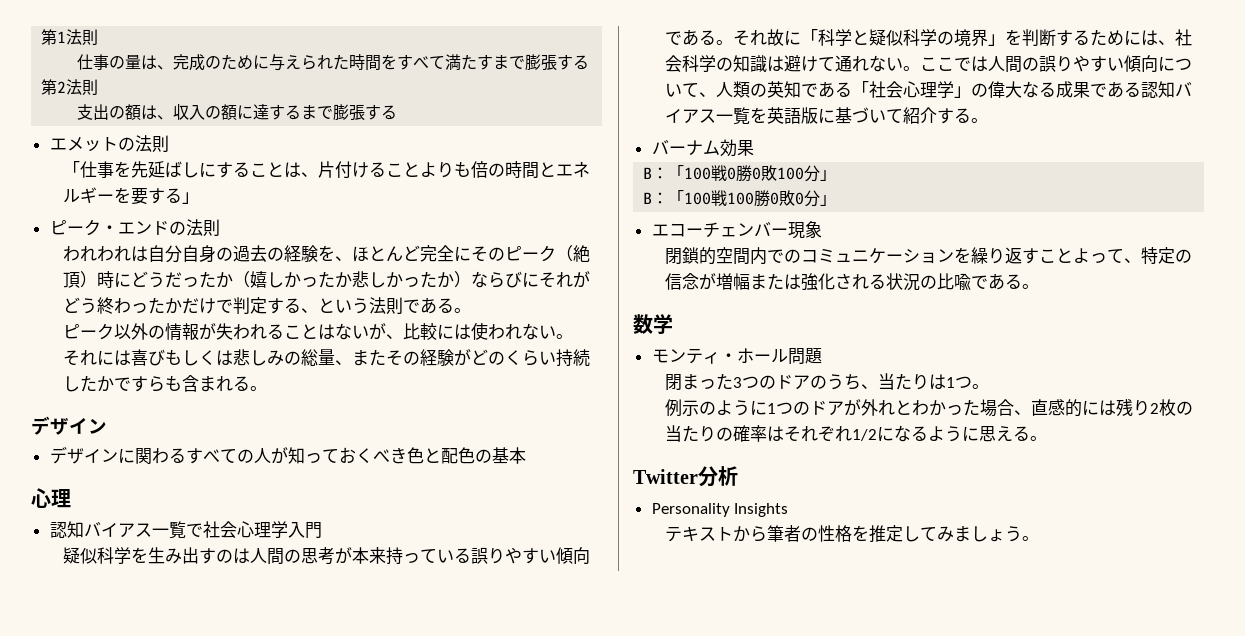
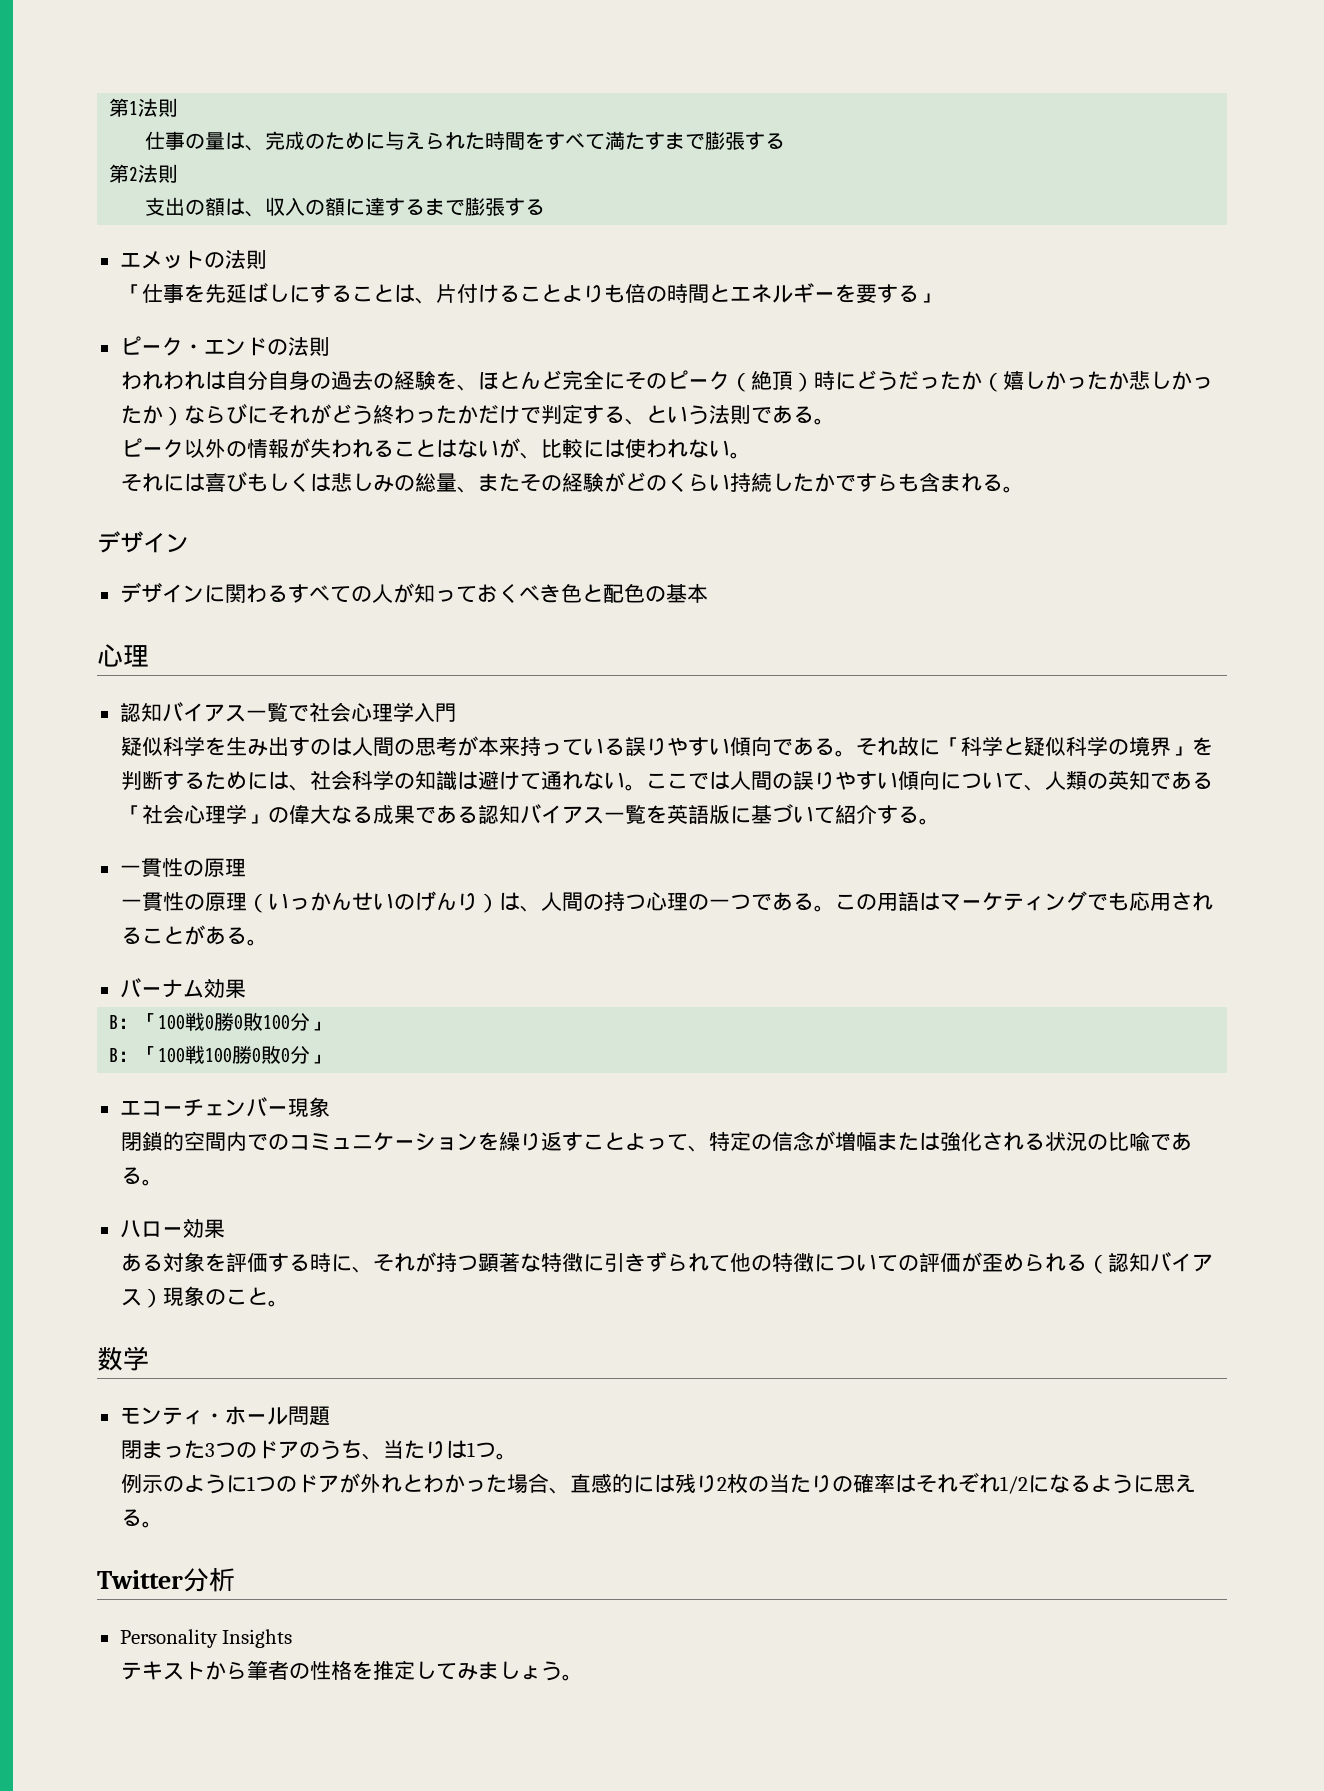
(988, 120) none -> [119,858,246,877] [120,891,1213,913] [120,925,268,946] // 一貫性の原理 // 一貫性の原理（いっかんせいのげんり）は、人間の持つ心理の一つである。この用語はマーケティングでも応用されることがある。
(1039, 286) none -> [119,1219,225,1238] [120,1252,1213,1274] [120,1286,289,1308] // ハロー効果 // ある対象を評価する時に、それが持つ顕著な特徴に引きずられて他の特徴についての評価が歪められる（認知バイアス）現象のこと。

